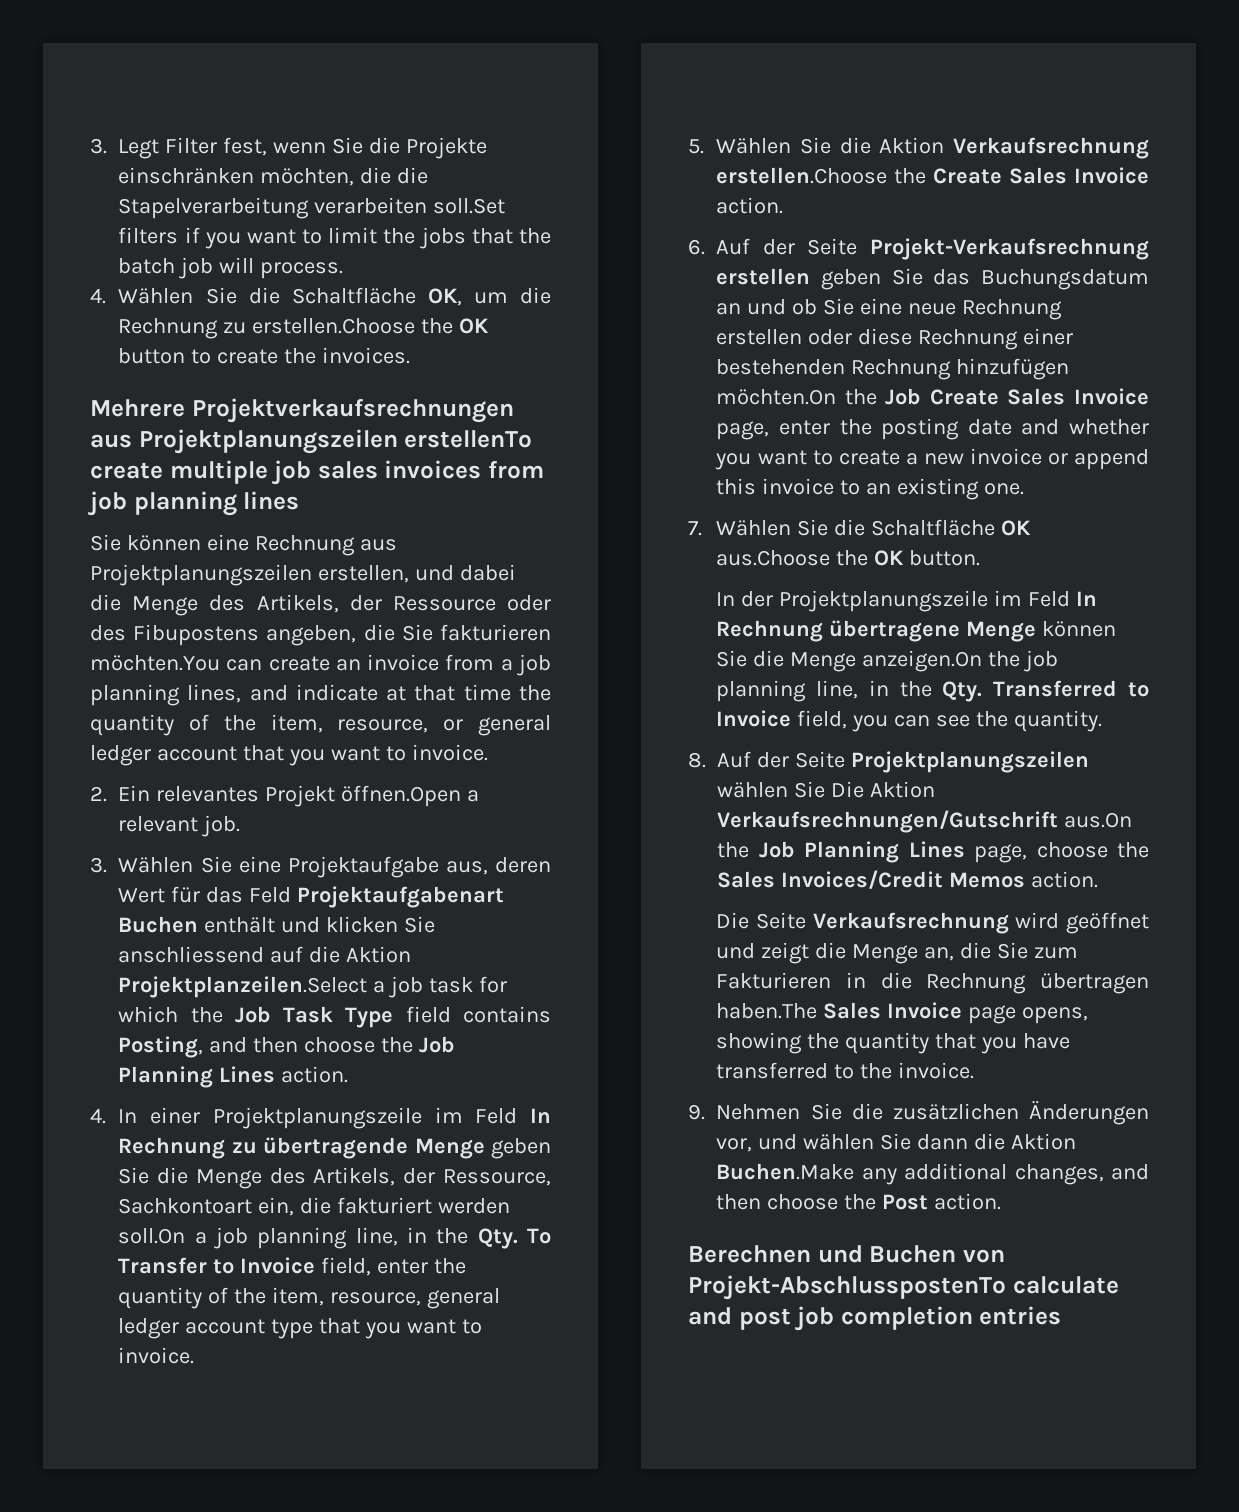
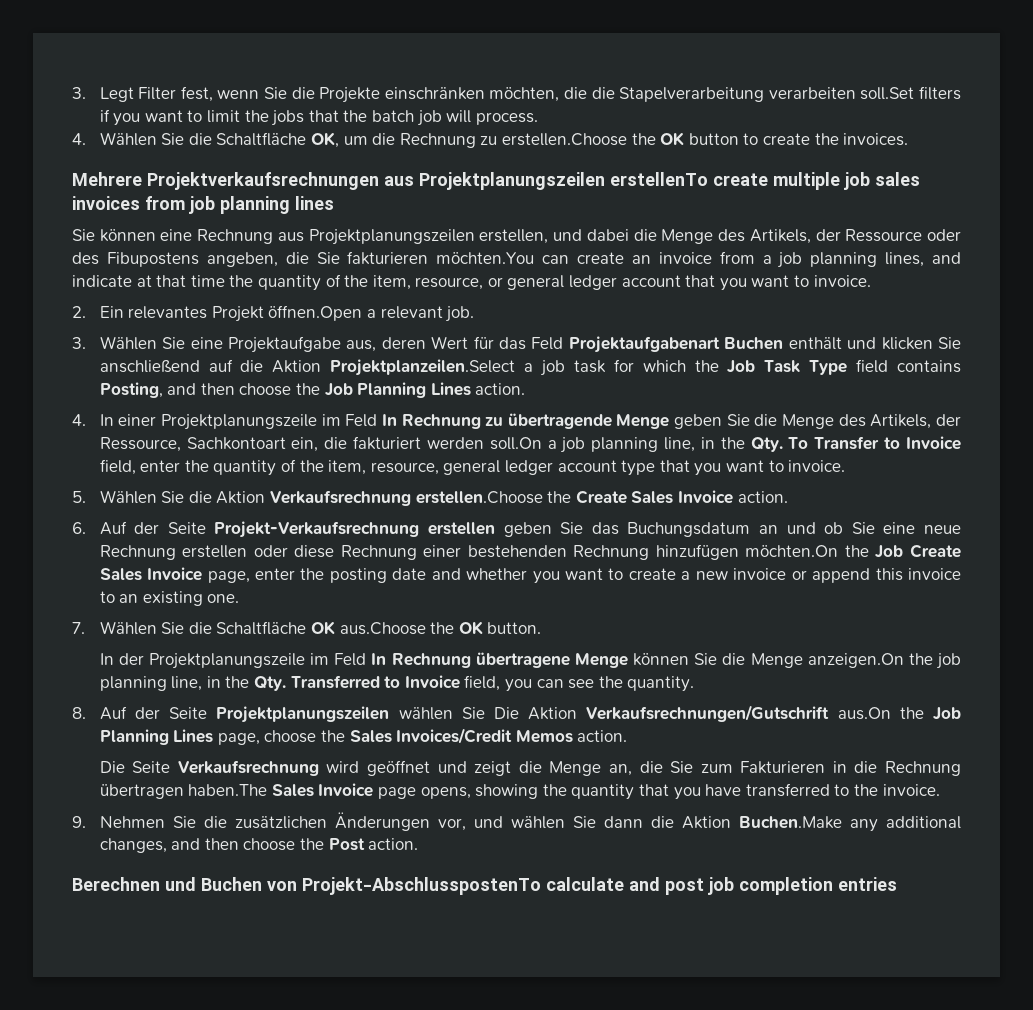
[118,946,265,963] anschliessend -> [99,360,200,373] anschließend

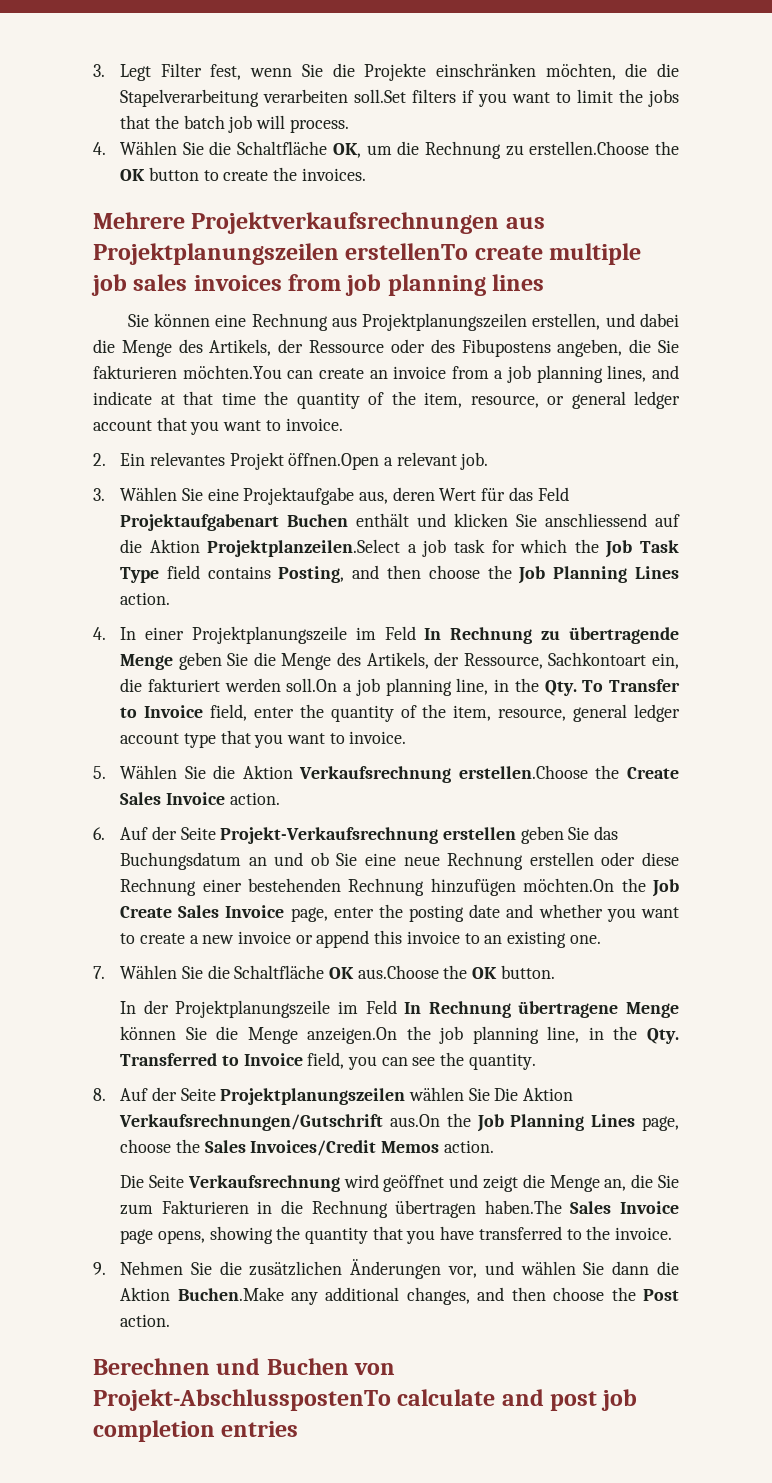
[99,360,200,373] anschließend -> [545,513,648,527] anschliessend

